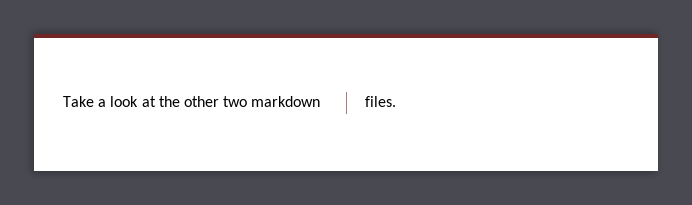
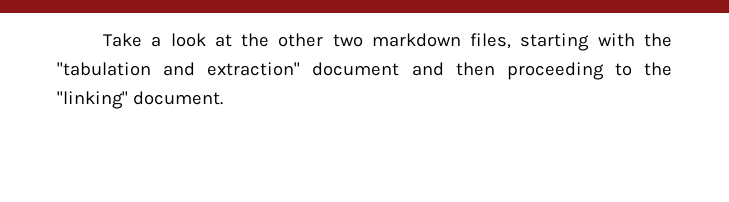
[365,96,396,107] files. -> [470,33,672,51] [57,62,672,80] [57,91,223,109] files, starting with the "tabulation and extraction" document and then proceeding to the "linking" document.

